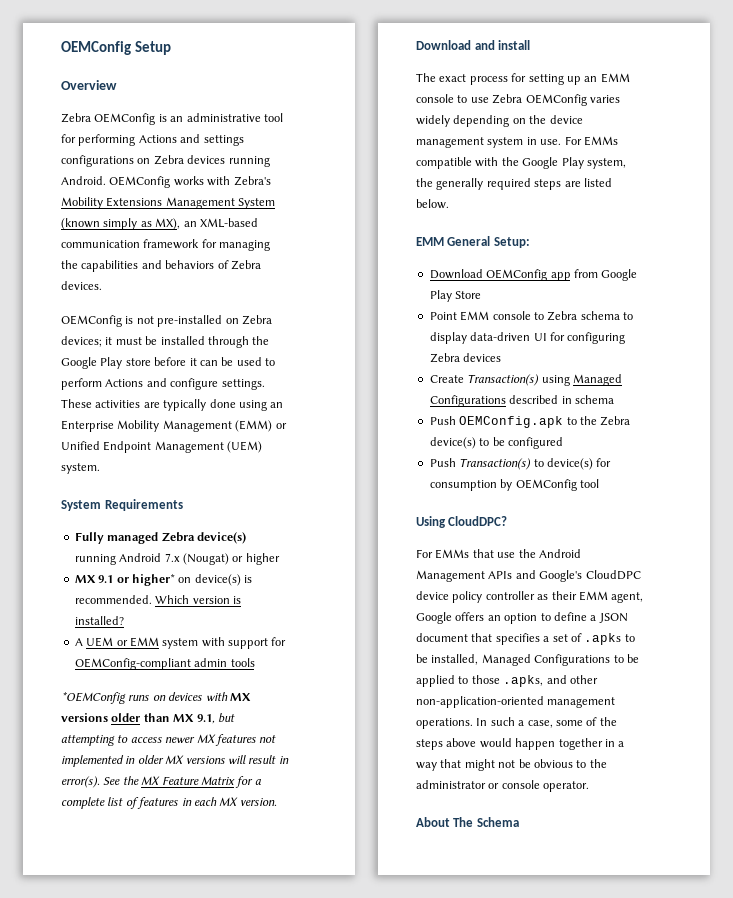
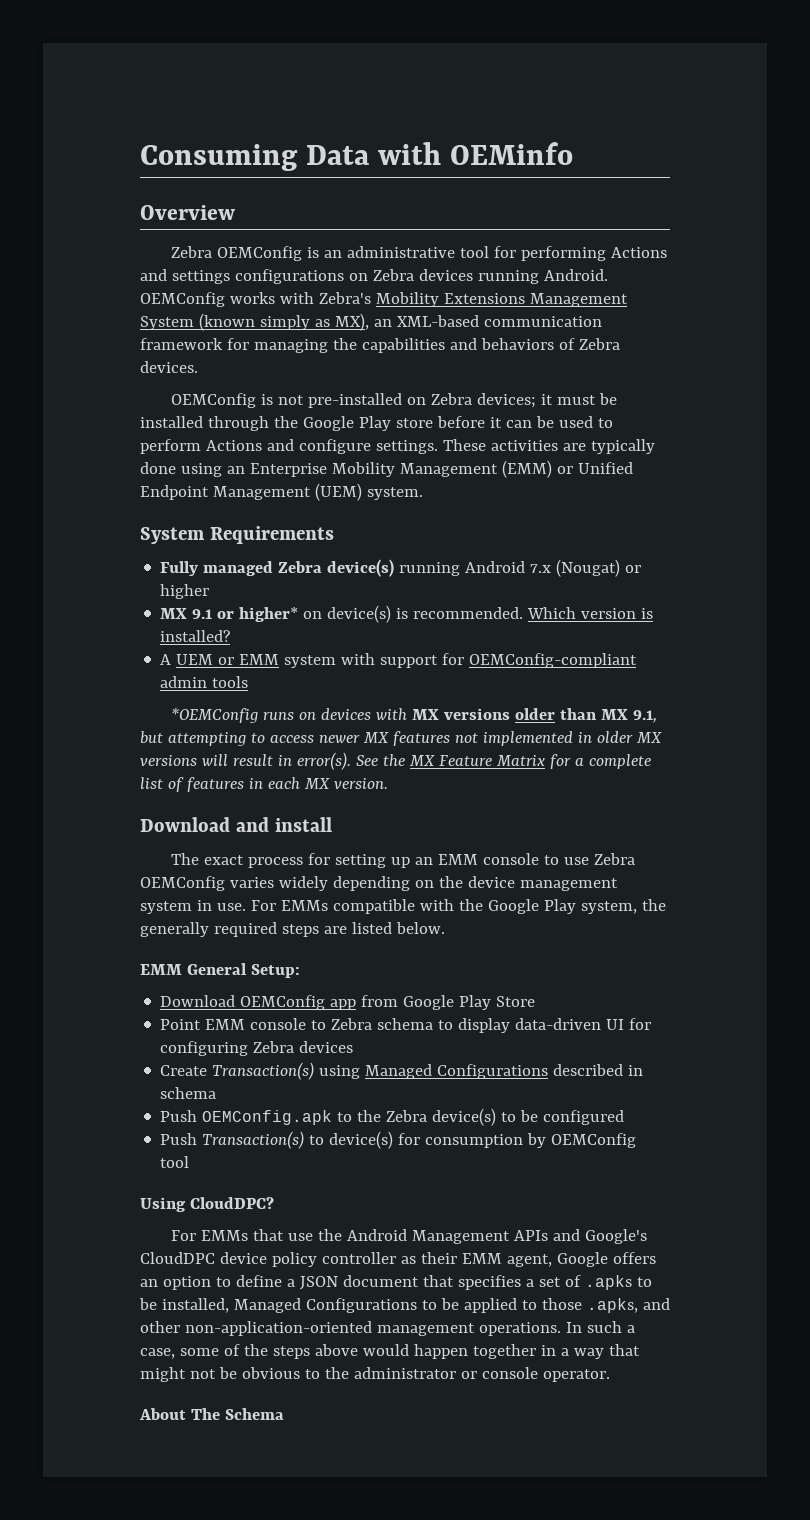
[61,41,172,55] OEMConfig Setup -> [140,142,574,171] Consuming Data with OEMinfo

